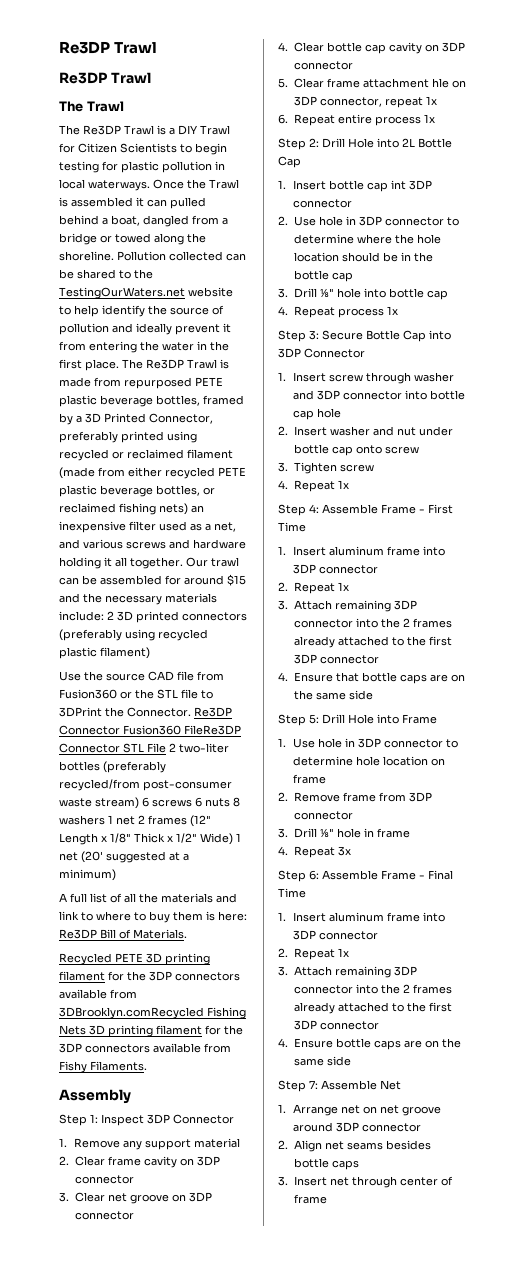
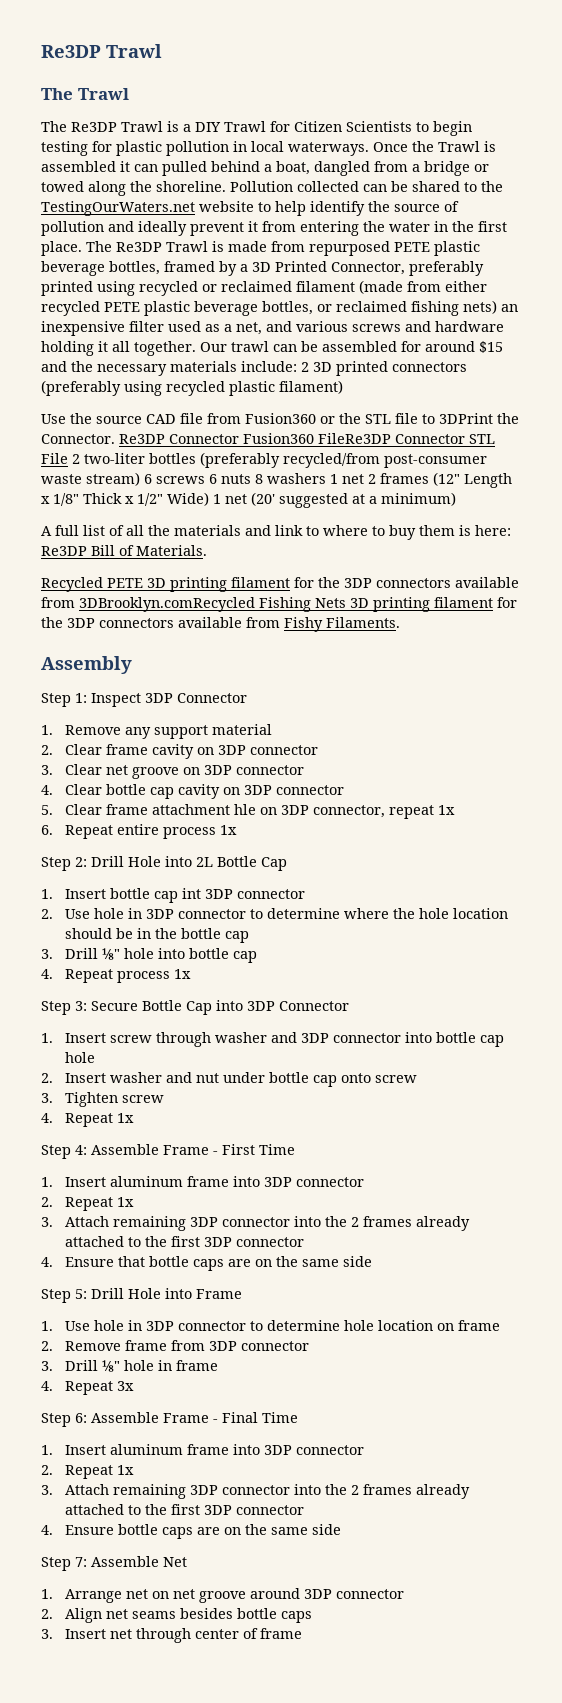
[59,41,158,54] [59,72,151,84] Re3DP Trawl // Re3DP Trawl -> [41,44,162,58] Re3DP Trawl

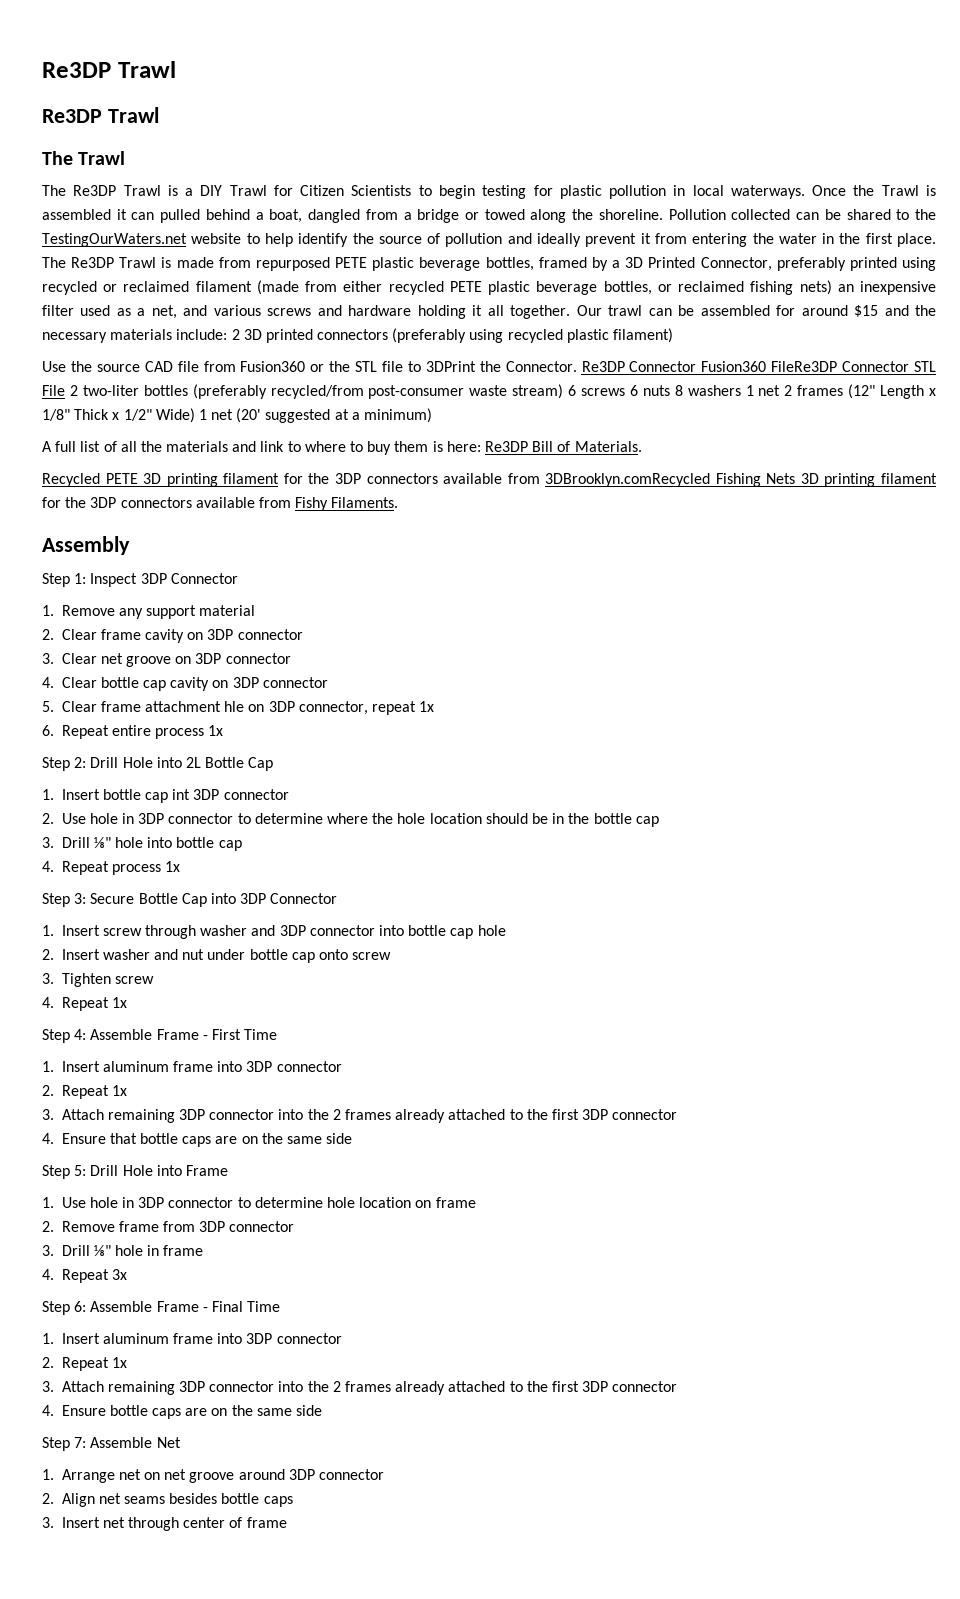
[41,44,162,58] Re3DP Trawl -> [42,61,176,78] [42,107,159,123] Re3DP Trawl // Re3DP Trawl

